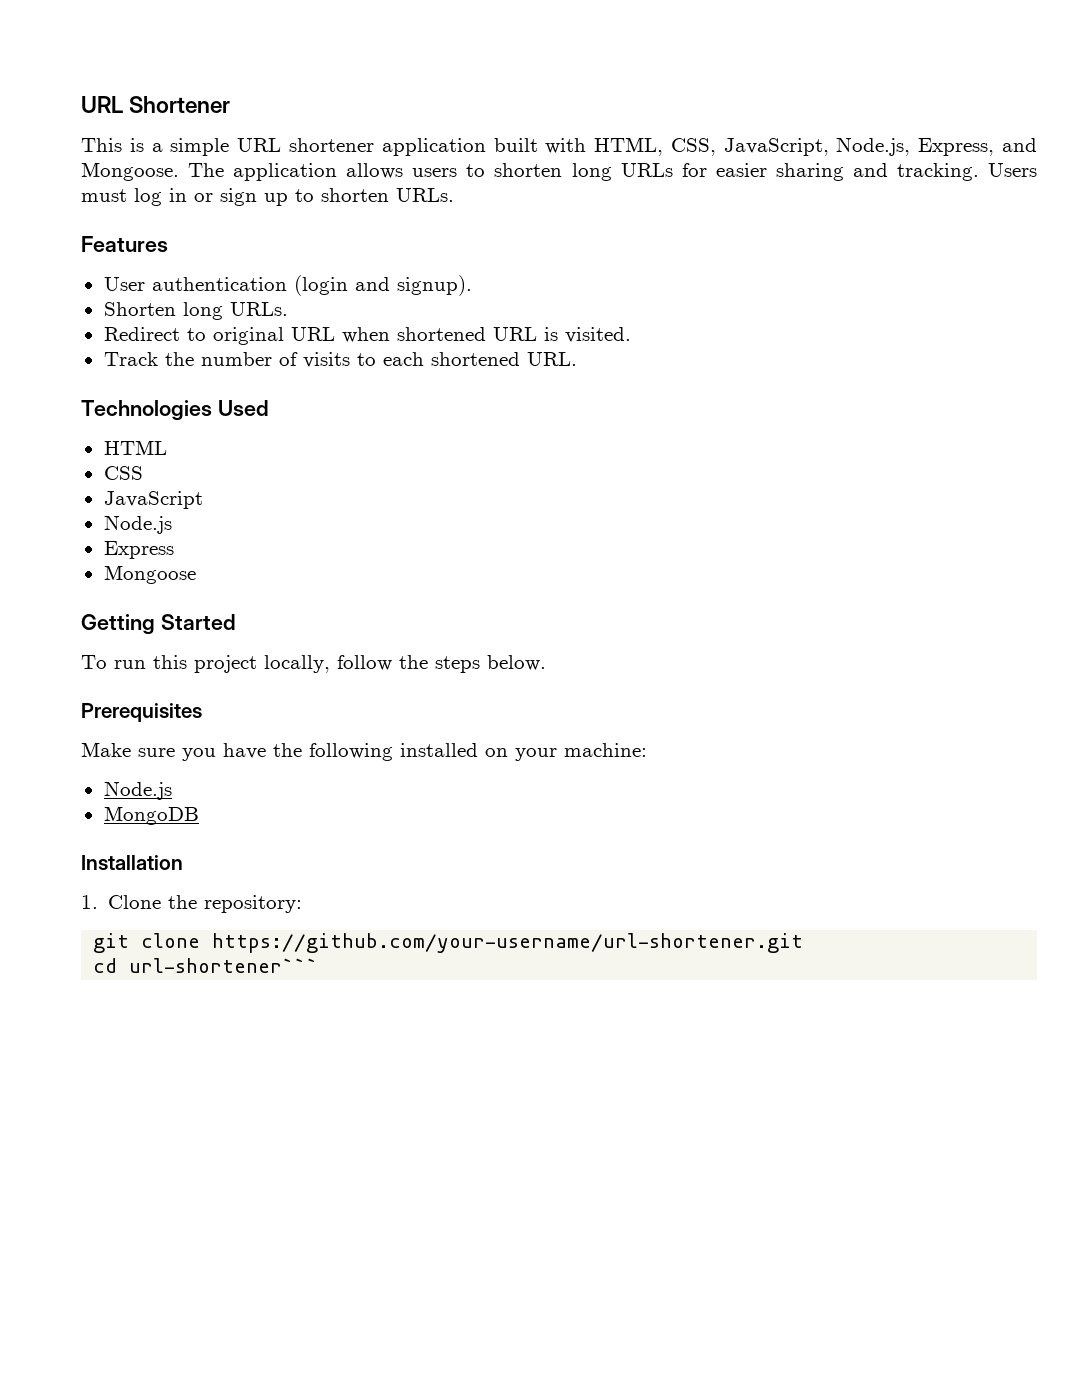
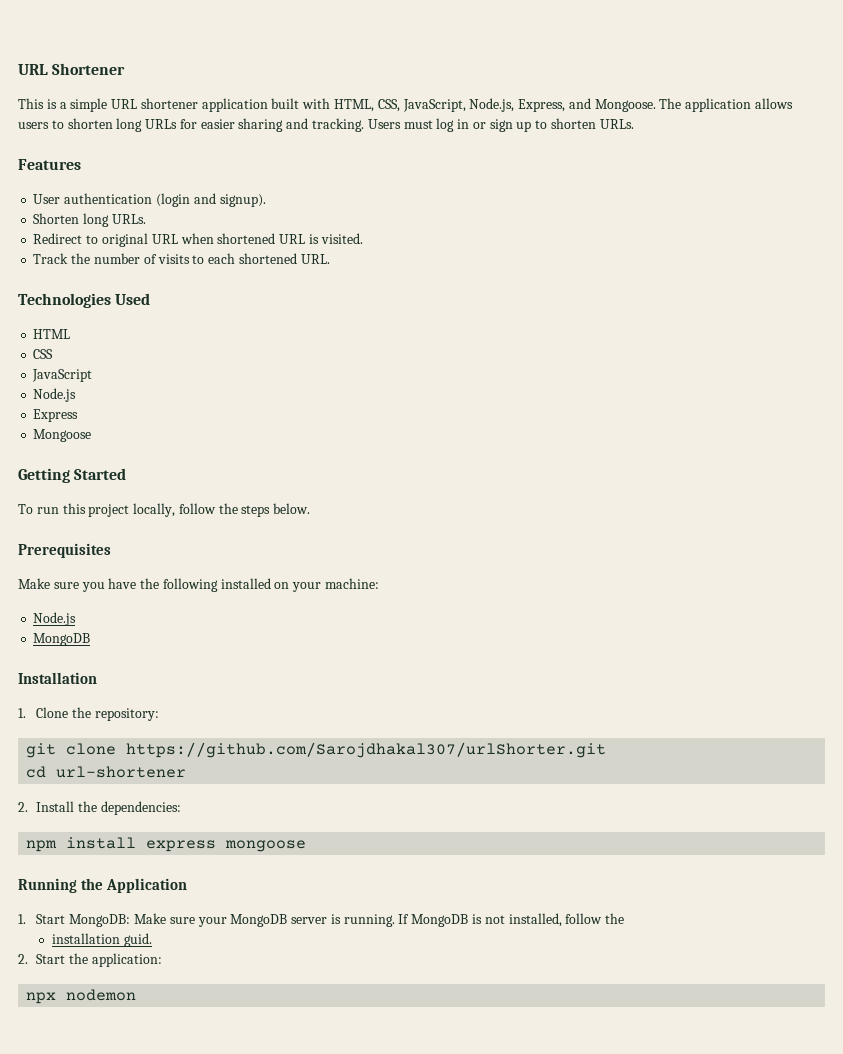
[212,933,804,953] https://github.com/your-username/url-shortener.git -> [126,742,607,758] https://github.com/Sarojdhakal307/urlShorter.git
[129,958,319,973] url-shortener``` -> [56,766,187,778] [18,801,181,815] [26,837,307,852] [18,878,187,893] [18,913,625,927] [51,933,152,947] [18,953,162,967] [26,989,137,1004] url-shortener // 2. Install the dependencies: // npm install express mongoose // Running the Application // 1. Start MongoDB: Make sure your MongoDB server is running. If MongoDB is not installed, follow the // installation guid. // 2. Start the application: // npx nodemon

